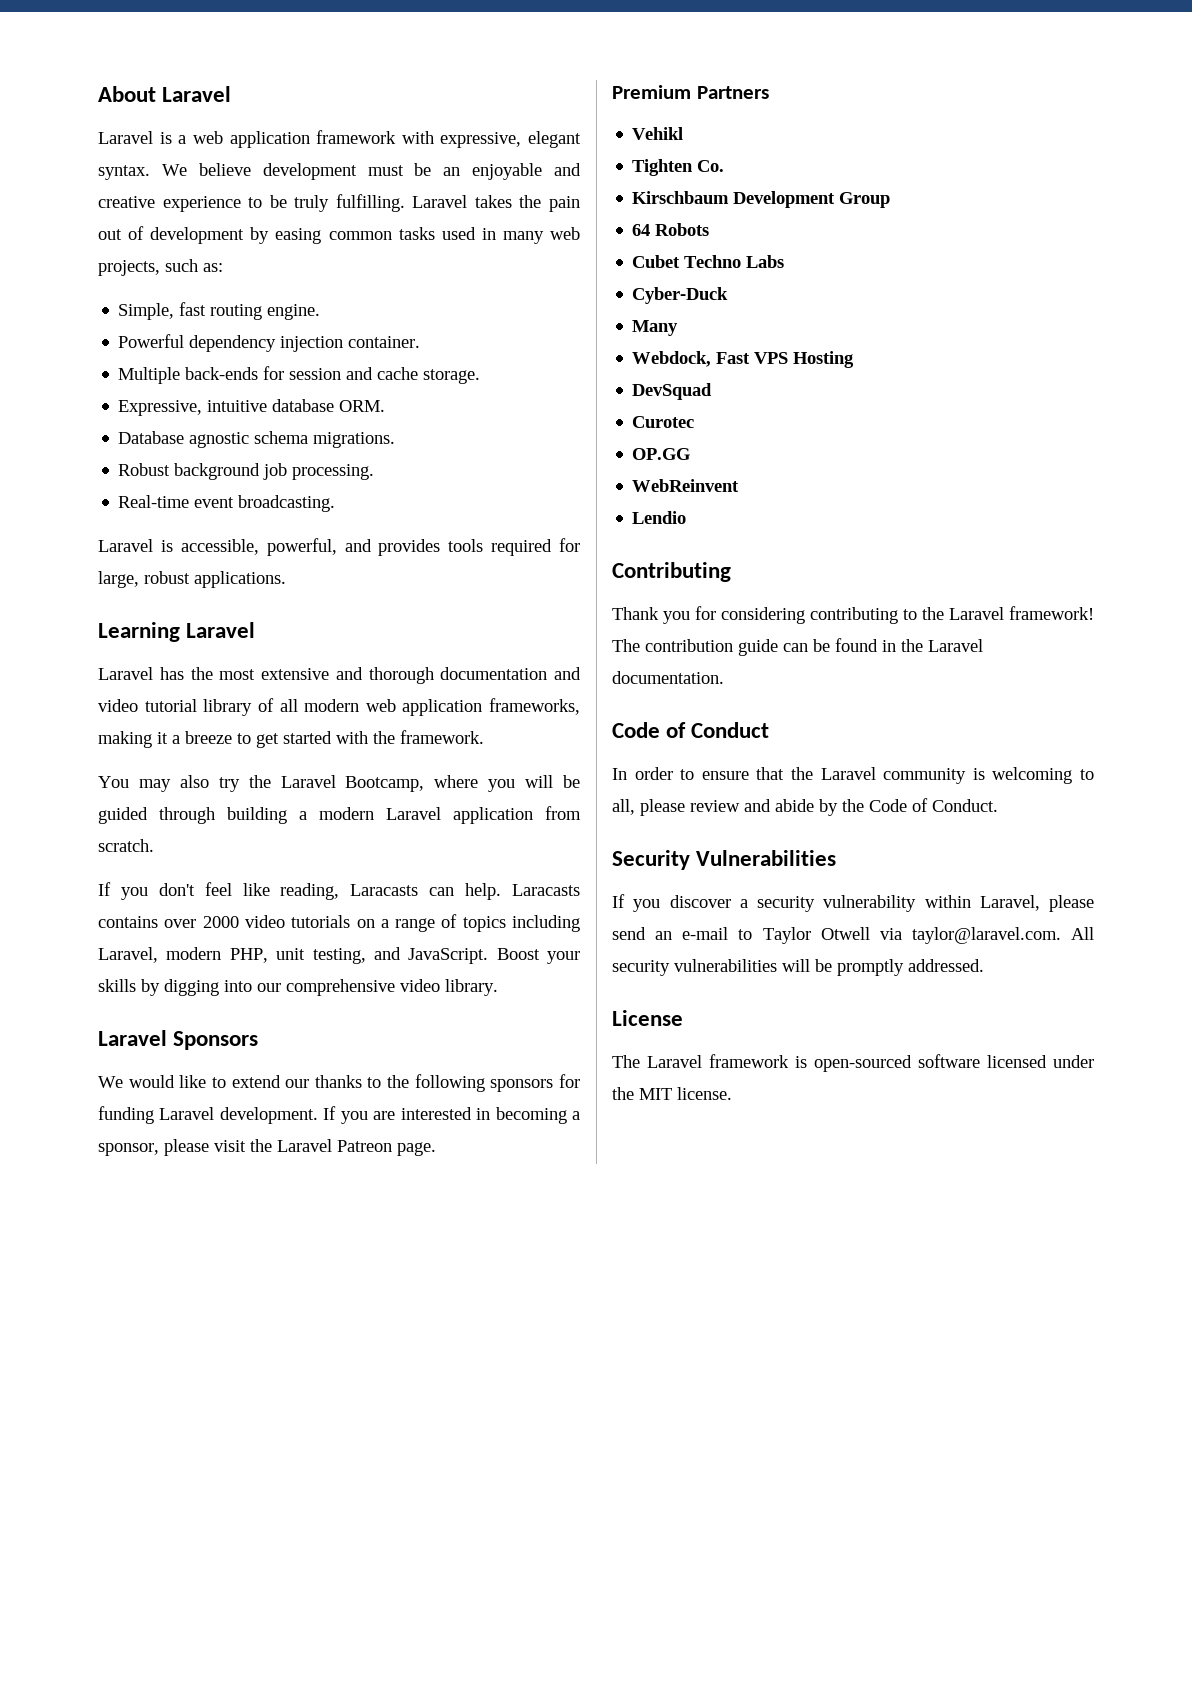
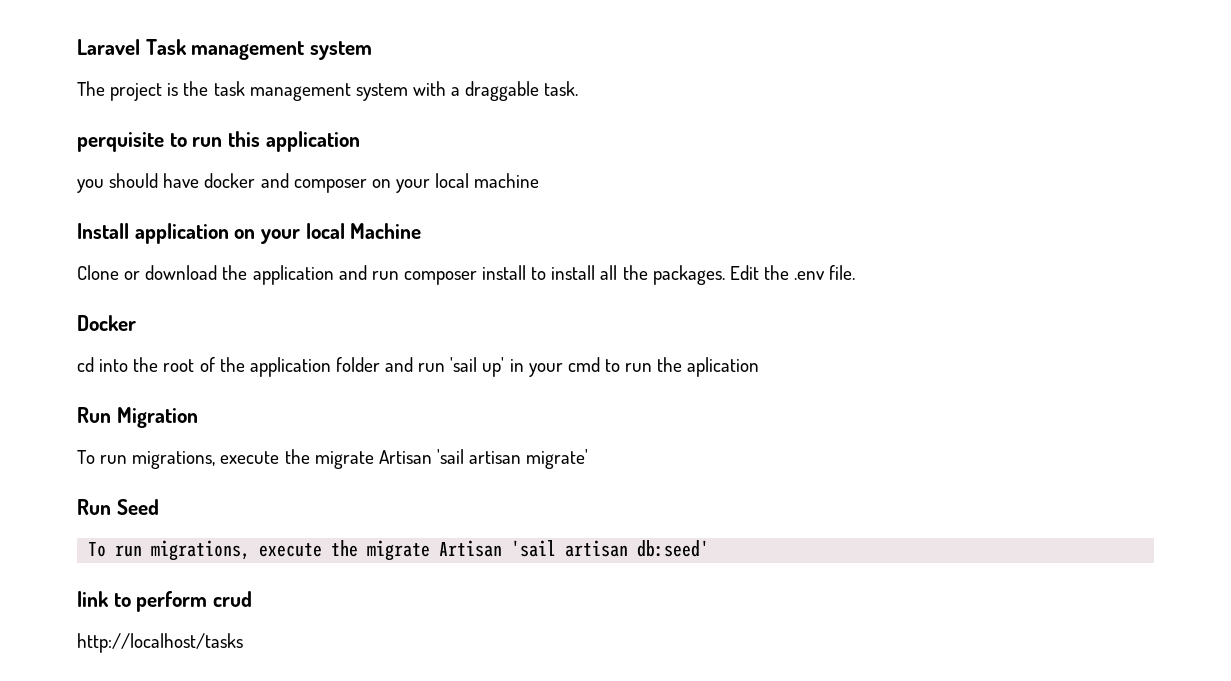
[98,86,232,102] [98,130,581,148] [98,163,581,180] [98,194,580,212] [98,226,581,244] [98,259,223,276] [118,302,321,320] [118,334,421,352] [118,366,481,384] [118,399,386,416] [118,431,396,448] [118,463,375,480] [118,495,336,512] [98,538,580,556] [98,571,286,588] [98,622,256,642] [98,667,581,684] [98,698,580,716] [98,730,484,748] [98,775,580,792] [98,806,581,824] [98,839,154,852] [98,882,580,900] [98,914,580,932] [98,947,580,964] [98,979,498,996] [98,1030,259,1050] [98,1074,580,1092] [98,1106,581,1124] [98,1139,436,1156] [612,85,769,99] [632,127,684,140] [632,159,725,176] [632,191,891,208] [632,223,710,236] [632,255,785,268] [632,287,729,304] [632,320,679,336] [632,351,855,368] [632,383,713,400] [632,416,695,428] [632,448,691,460] [632,479,740,492] [632,511,687,524] [612,562,731,582] [612,606,1094,624] [612,638,983,656] [612,671,724,684] [612,722,770,738] [612,767,1094,784] [612,798,998,816] [612,850,837,870] [612,894,1094,912] [612,927,1094,944] [612,959,984,976] [612,1010,683,1026] [612,1054,1094,1072] [612,1087,732,1100] About Laravel // Laravel is a web application framework with expressive, elegant syntax. We believe development must be an enjoyable and creative experience to be truly fulfilling. Laravel takes the pain out of development by easing common tasks used in many web projects, such as: // Simple, fast routing engine. // Powerful dependency injection container. // Multiple back-ends for session and cache storage. // Expressive, intuitive database ORM. // Database agnostic schema migrations. // Robust background job processing. // Real-time event broadcasting. // Laravel is accessible, powerful, and provides tools required for large, robust applications. // Learning Laravel // Laravel has the most extensive and thorough documentation and video tutorial library of all modern web application frameworks, making it a breeze to get started with the framework. // You may also try the Laravel Bootcamp, where you will be guided through building a modern Laravel application from scratch. // If you don't feel like reading, Laracasts can help. Laracasts contains over 2000 video tutorials on a range of topics including Laravel, modern PHP, unit testing, and JavaScript. Boost your skills by digging into our comprehensive video library. // Laravel Sponsors // We would like to extend our thanks to the following sponsors for funding Laravel development. If you are interested in becoming a sponsor, please visit the Laravel Patreon page. // Premium Partners // Vehikl // Tighten Co. // Kirschbaum Development Group // 64 Robots // Cubet Techno Labs // Cyber-Duck // Many // Webdock, Fast VPS Hosting // DevSquad // Curotec // OP.GG // WebReinvent // Lendio // Contributing // Thank you for considering contributing to the Laravel framework! The contribution guide can be found in the Laravel documentation. // Code of Conduct // In order to ensure that the Laravel community is welcoming to all, please review and abide by the Code of Conduct. // Security Vulnerabilities // If you discover a security vulnerability within Laravel, please send an e-mail to Taylor Otwell via taylor@laravel.com. All security vulnerabilities will be promptly addressed. // License // The Laravel framework is open-sourced software licensed under the MIT license. -> [77,39,372,60] [77,81,579,101] [77,131,360,152] [77,173,540,193] [77,223,422,244] [77,265,856,285] [77,315,136,331] [77,357,760,377] [77,407,198,428] [77,449,589,469] [77,499,159,515] [88,540,710,561] [77,591,253,612] [77,633,243,653] Laravel Task management system // The project is the task management system with a draggable task. // perquisite to run this application // you should have docker and composer on your local machine // Install application on your local Machine // Clone or download the application and run composer install to install all the packages. Edit the .env file. // Docker // cd into the root of the application folder and run 'sail up' in your cmd to run the aplication // Run Migration // To run migrations, execute the migrate Artisan 'sail artisan migrate' // Run Seed // To run migrations, execute the migrate Artisan 'sail artisan db:seed' // link to perform crud // http://localhost/tasks

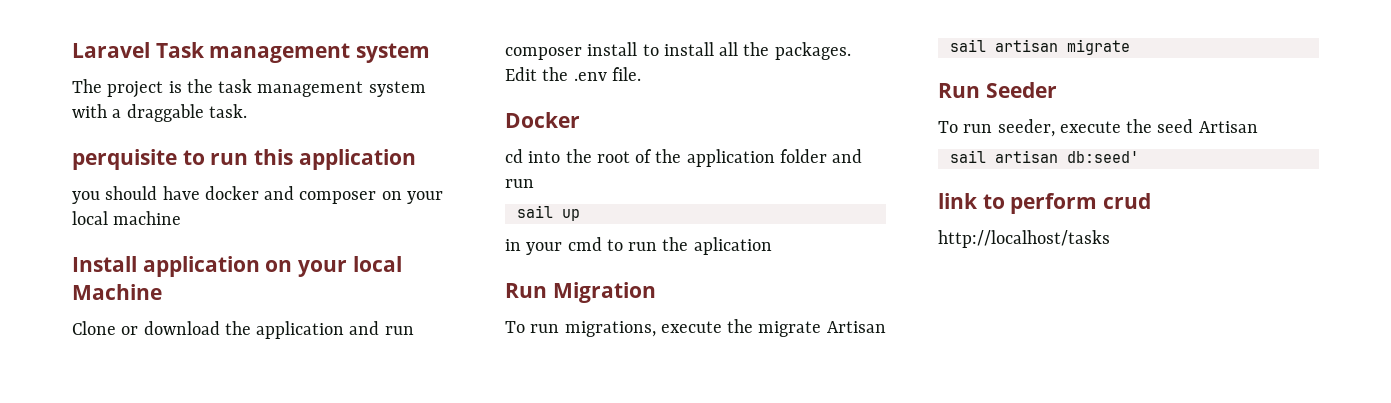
[450,357,505,377] 'sail up' -> [516,205,580,221] // sail up //
[436,449,589,469] [77,499,159,515] [88,540,557,561] 'sail artisan migrate' // Run Seed // To run migrations, execute the migrate Artisan 'sail -> [949,39,1130,55] [938,82,1057,98] [938,119,1258,137] [949,150,986,163] // sail artisan migrate // Run Seeder // To run seeder, execute the seed Artisan // sail

